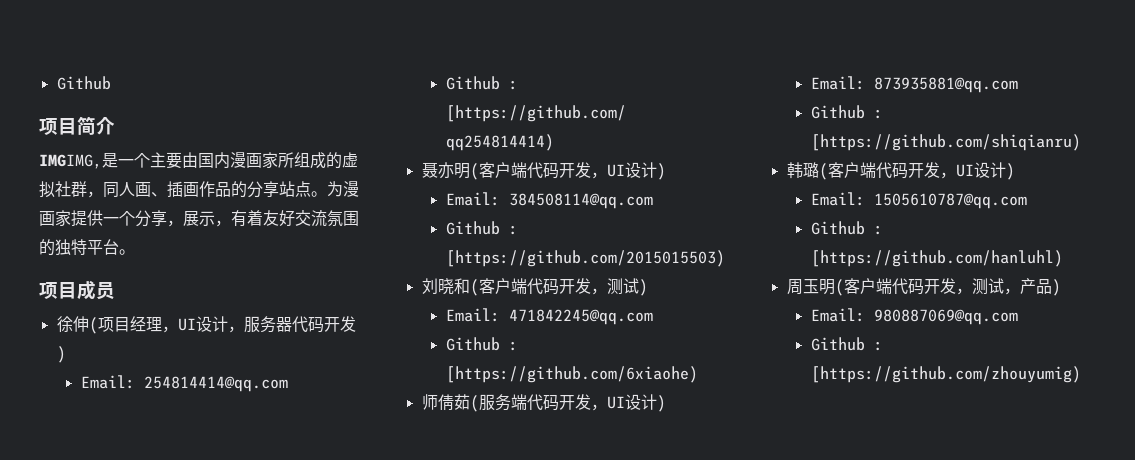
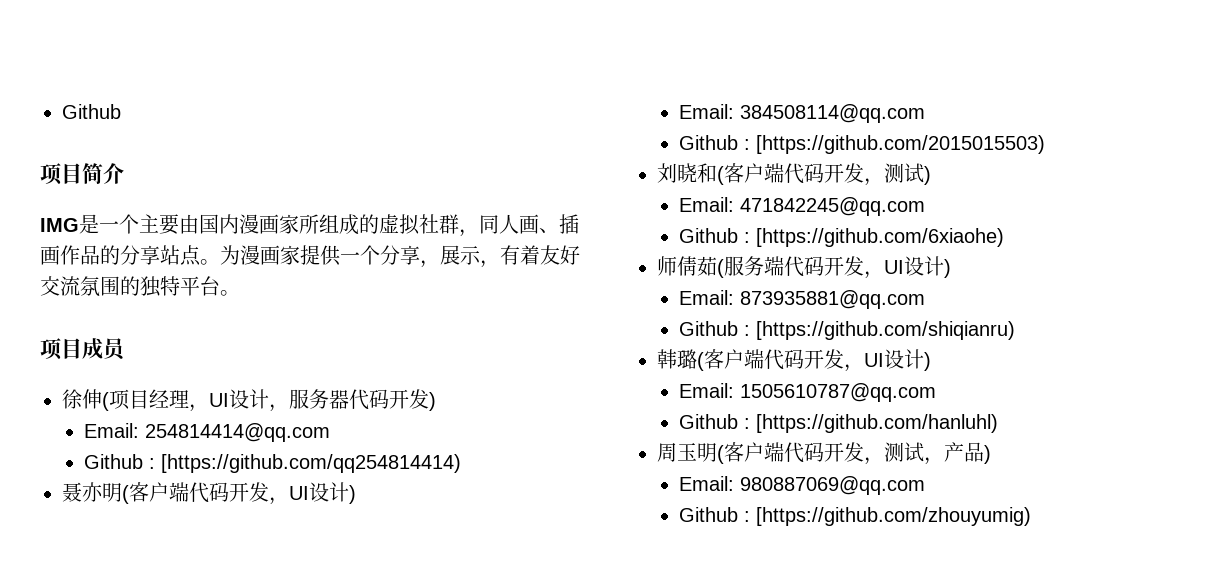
[39,154,102,169] IMGIMG, -> [40,218,79,232] IMG

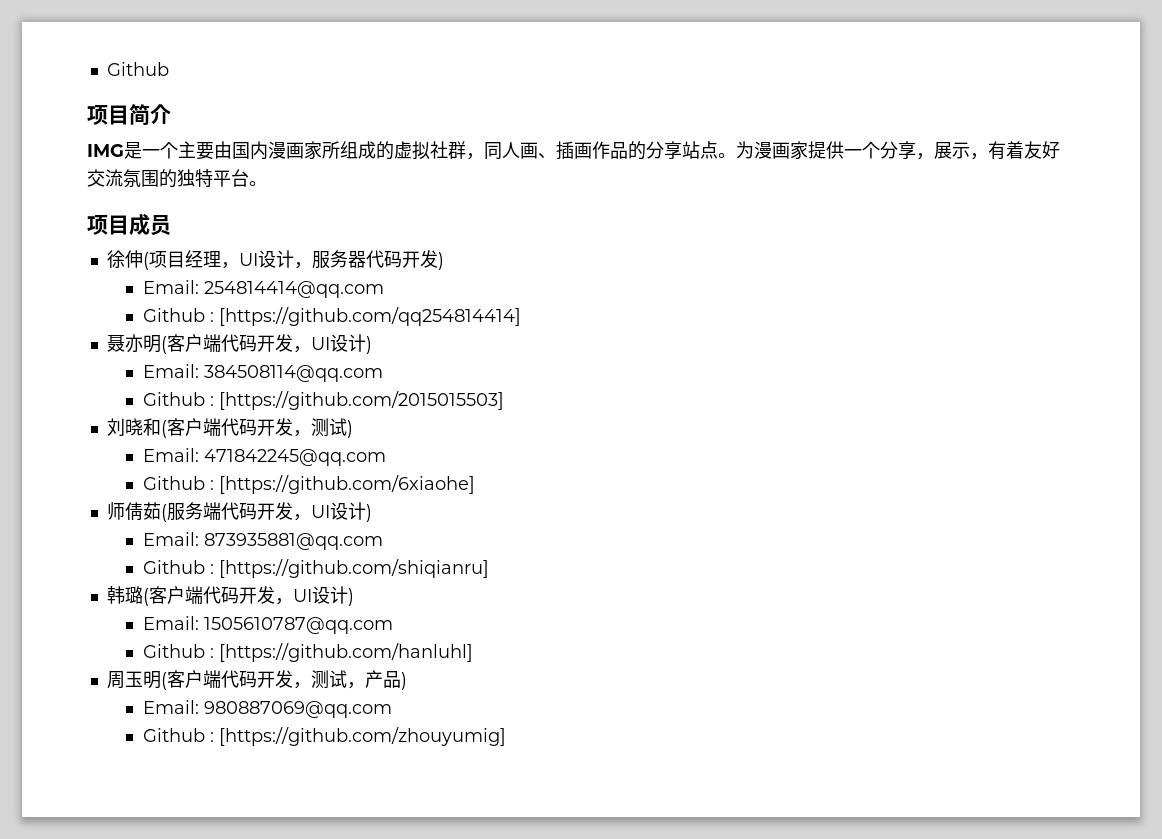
[161,454,462,473] [https://github.com/qq254814414) -> [218,307,521,326] [https://github.com/qq254814414]
[756,135,1046,154] [https://github.com/2015015503) -> [218,391,504,410] [https://github.com/2015015503]
[756,228,1005,247] [https://github.com/6xiaohe) -> [218,475,475,494] [https://github.com/6xiaohe]
[756,321,1016,340] [https://github.com/shiqianru) -> [218,559,489,578] [https://github.com/shiqianru]
[756,414,999,433] [https://github.com/hanluhl) -> [218,643,473,662] [https://github.com/hanluhl]
[756,507,1032,526] [https://github.com/zhouyumig) -> [218,727,506,746] [https://github.com/zhouyumig]

